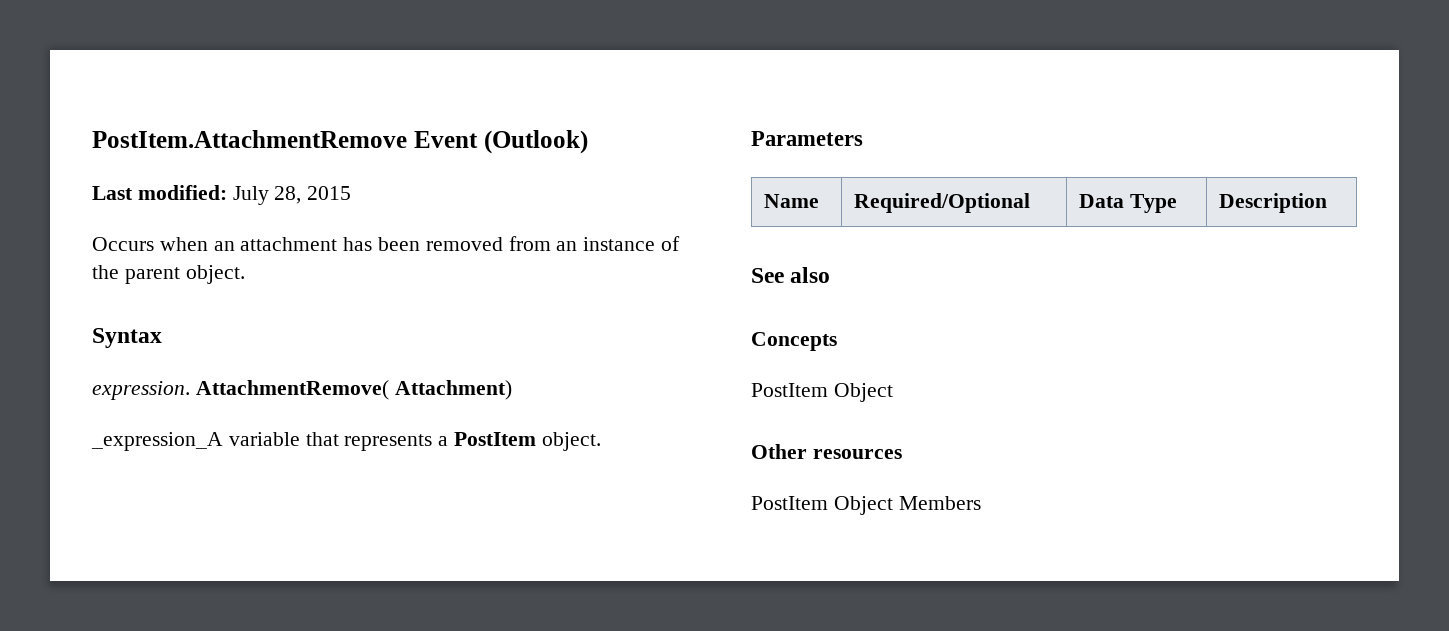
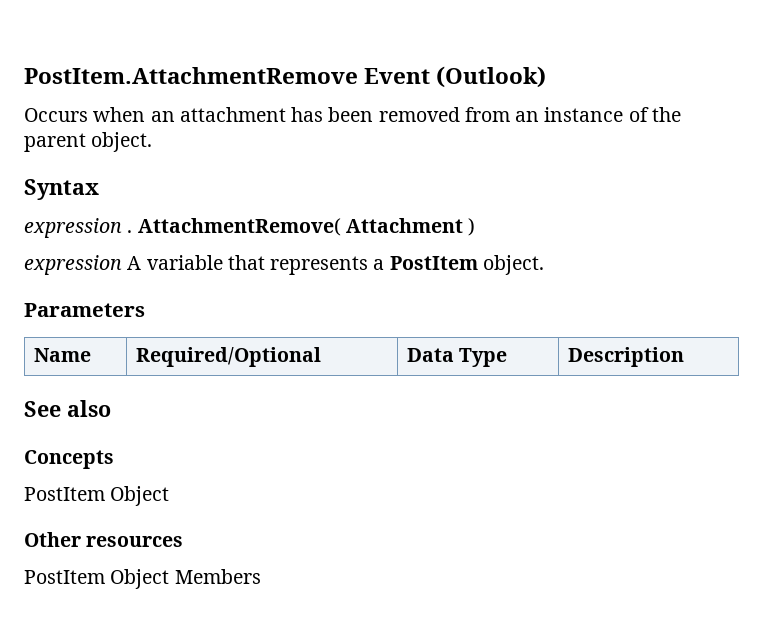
[92,185,352,205] // Last modified: July 28, 2015 -> (547, 77) none
[92,380,512,400] [91,432,223,451] expression. AttachmentRemove( Attachment) // _expression_A -> [24,218,476,238] [24,255,142,275] expression . AttachmentRemove( Attachment ) // expression A

